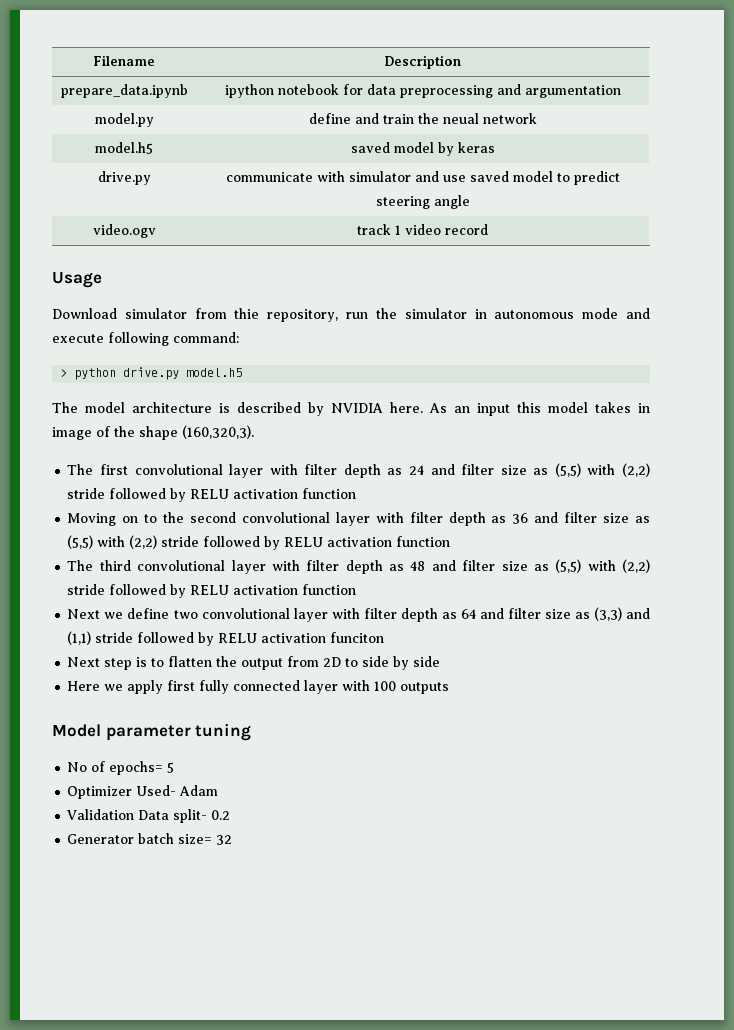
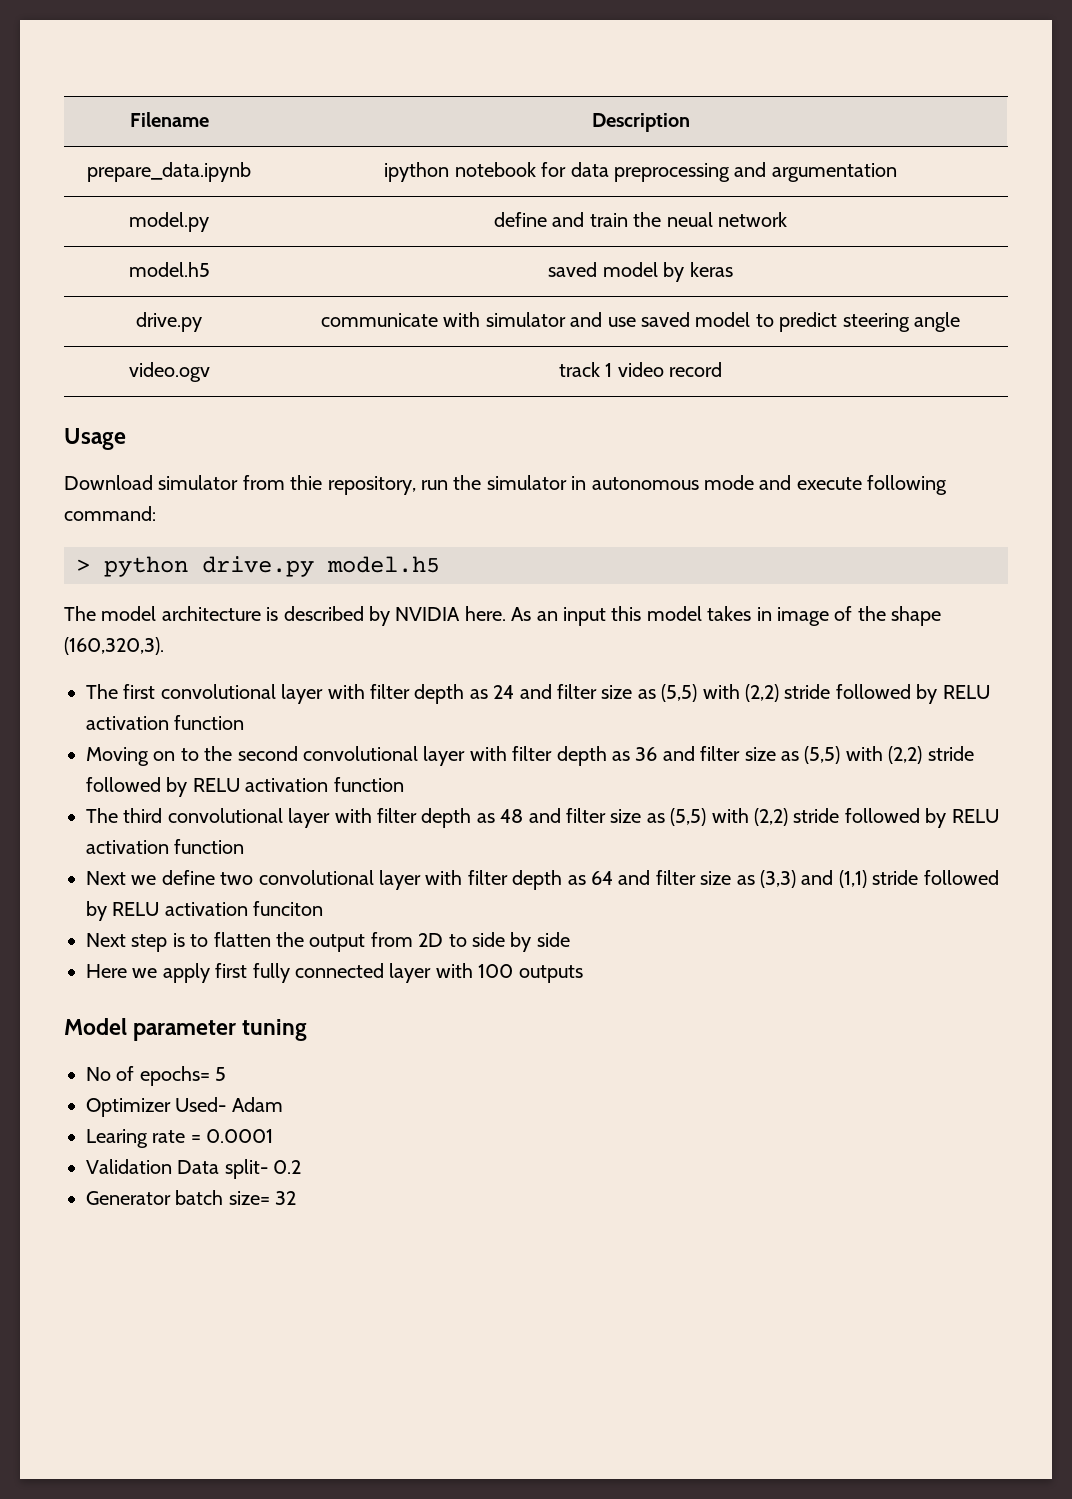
(219, 790) none -> [86,1129,274,1148] // Learing rate = 0.0001

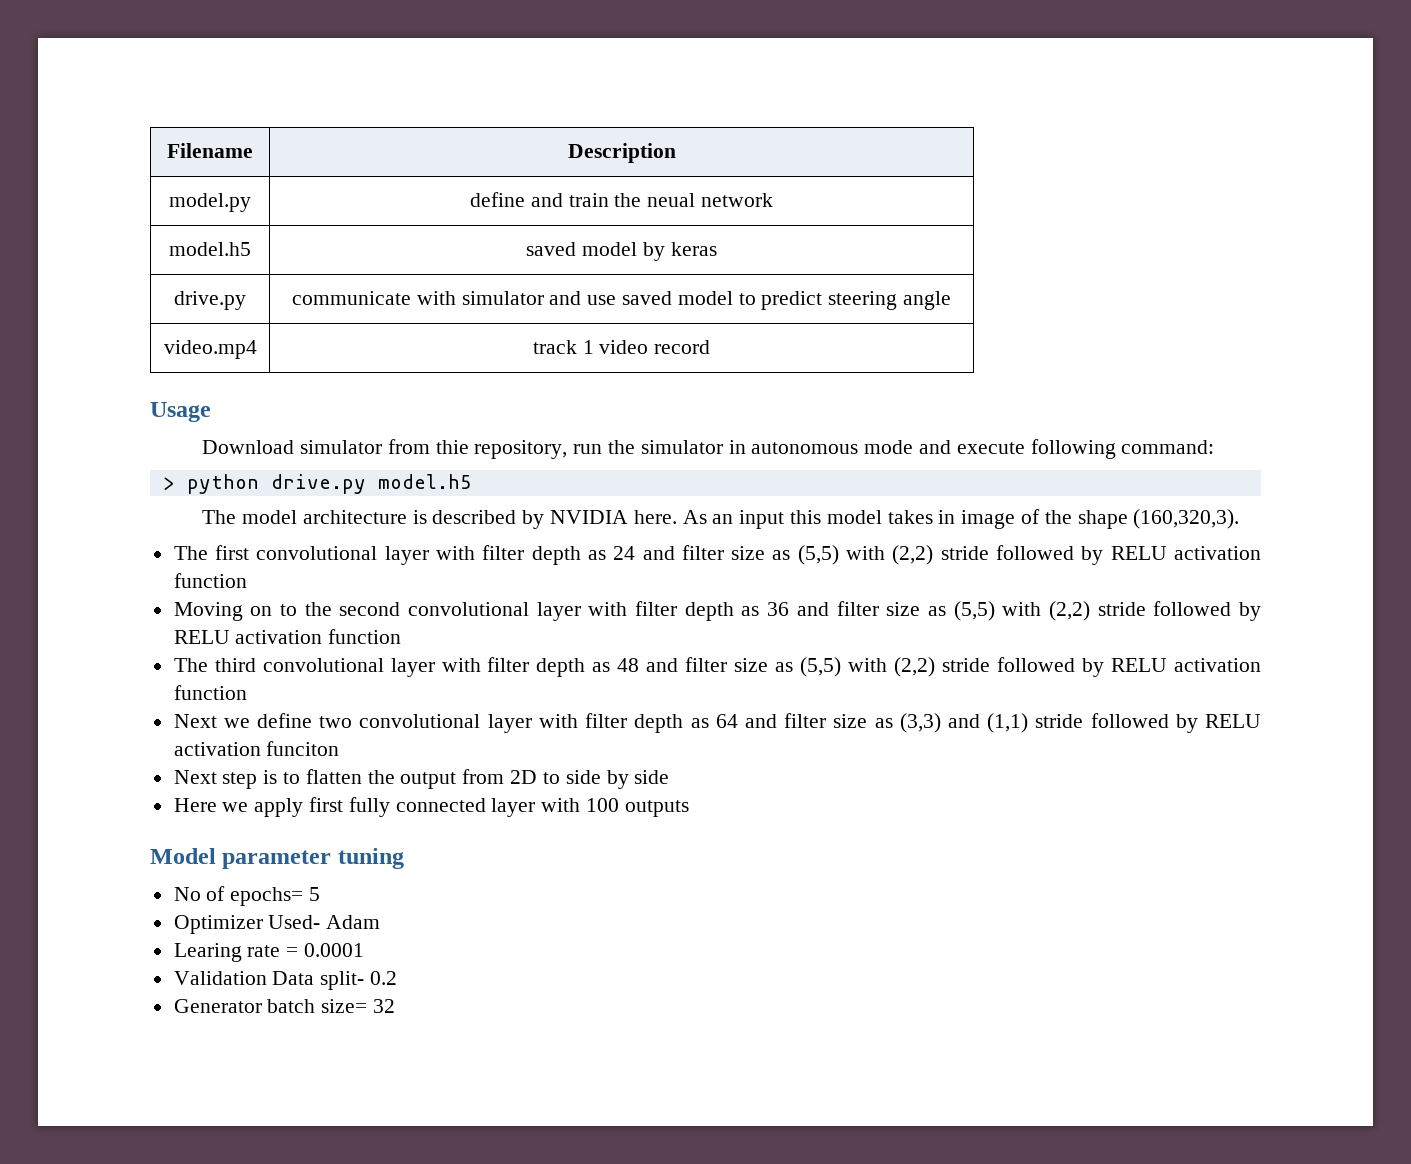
[87,162,251,182] [384,162,897,182] // prepare_data.ipynb | ipython notebook for data preprocessing and argumentation -> (676, 153) none
[128,362,210,382] video.ogv -> [163,340,257,359] video.mp4

